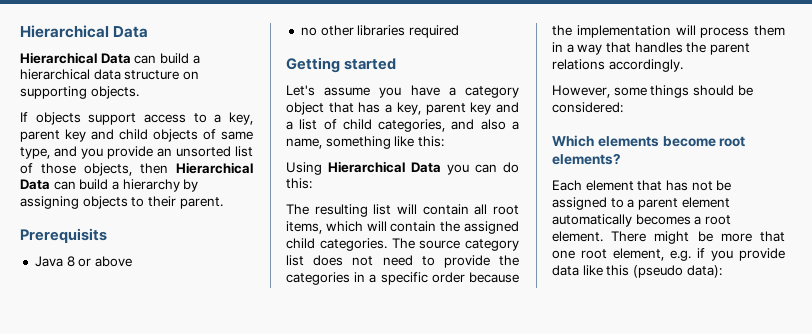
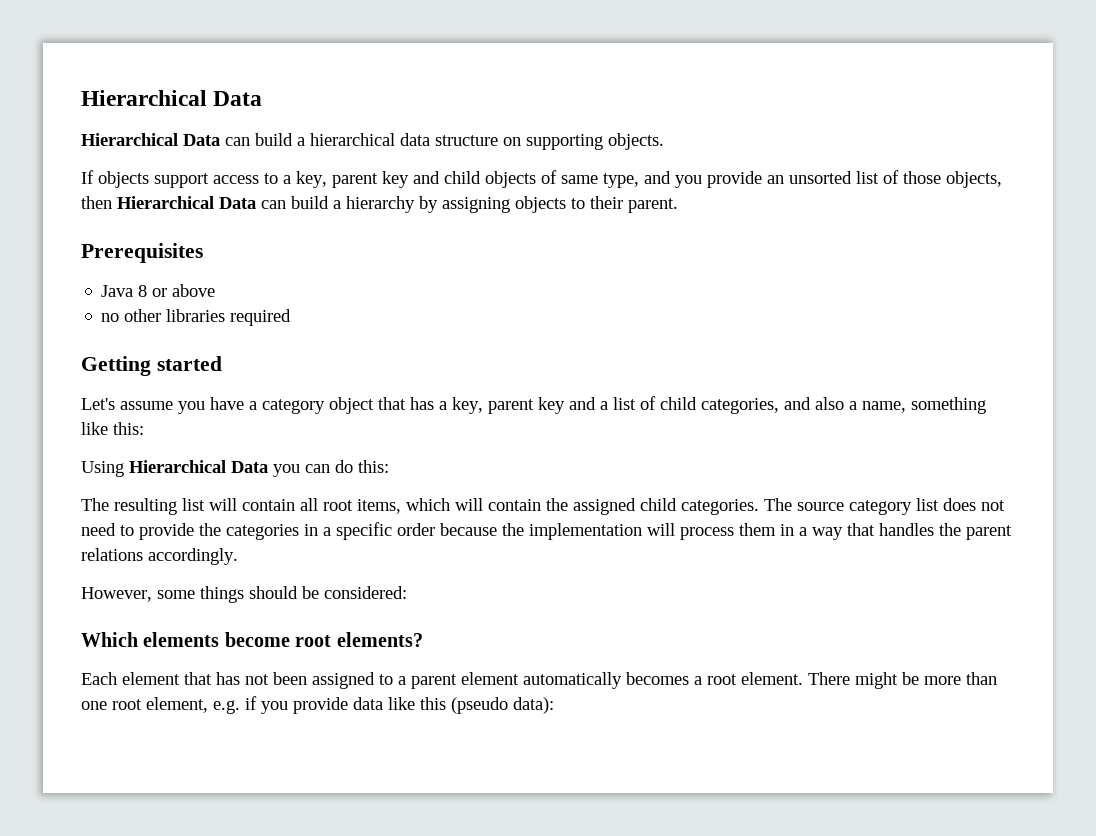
[20,228,107,243] Prerequisits -> [81,243,203,263] Prerequisites
[716,180,732,191] be -> [273,672,307,685] been
[760,231,785,242] that -> [966,672,997,685] than

